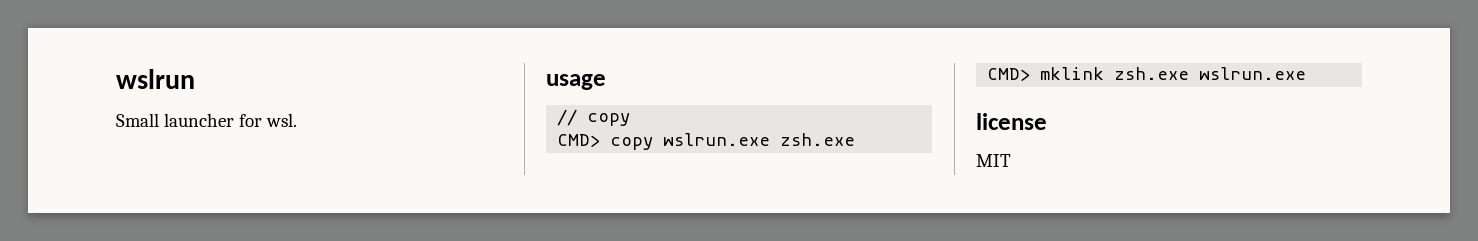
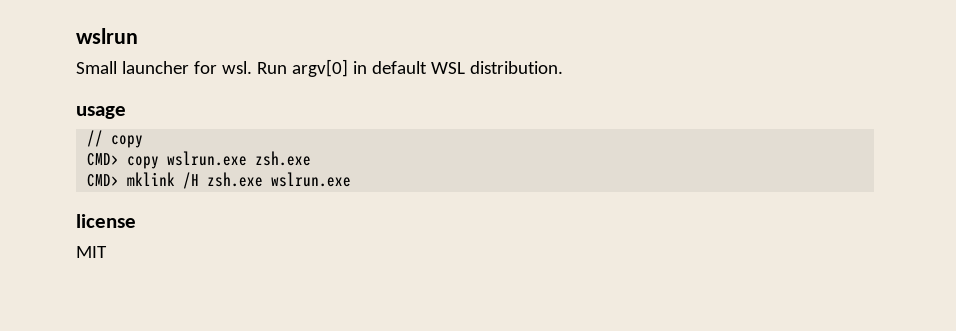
(298, 120) none -> [256,59,563,77] Run argv[0] in default WSL distribution.
(1105, 73) none -> [183,172,200,189] /H

